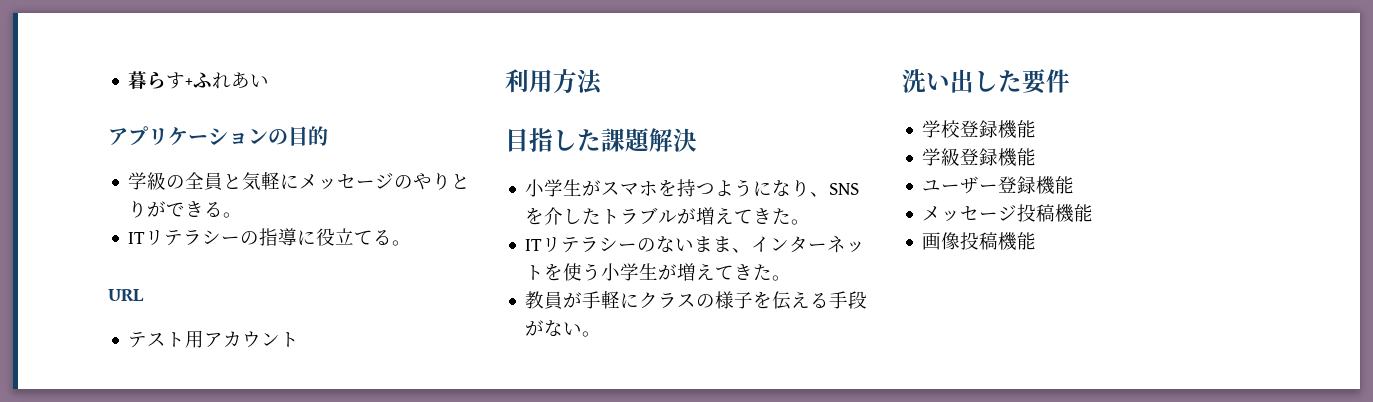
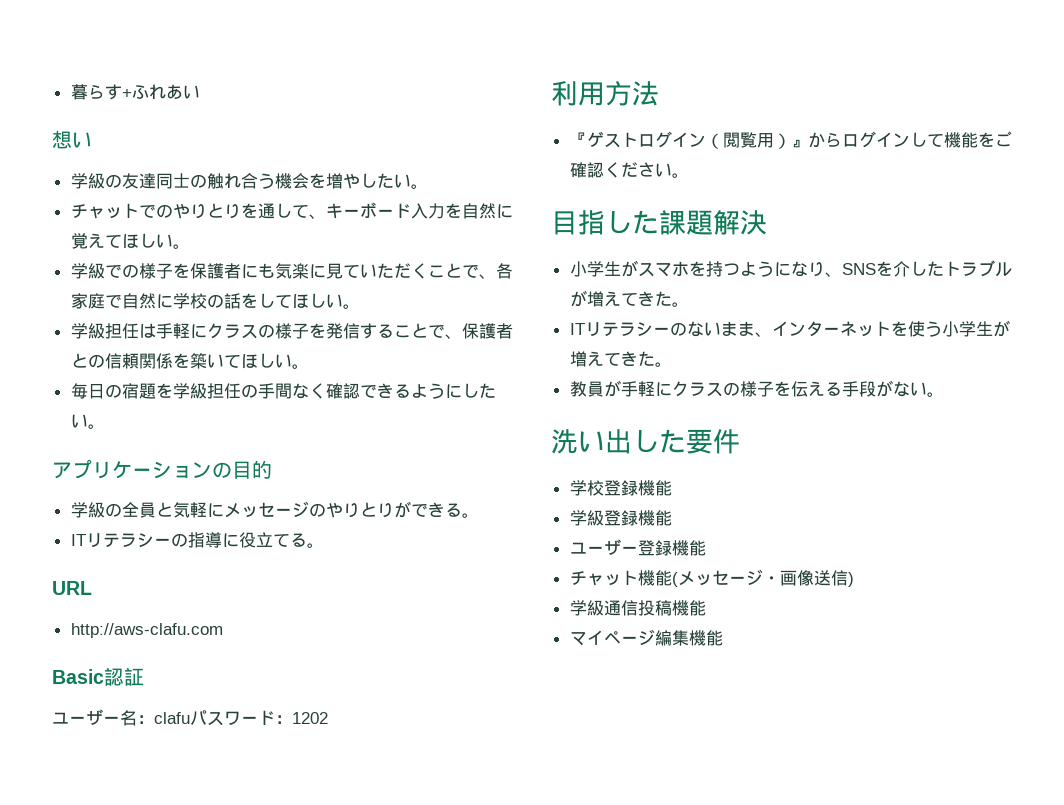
(270, 81) none -> [52,130,92,149] [70,173,428,189] [70,202,513,219] [70,233,190,249] [70,263,513,279] [70,293,360,309] [70,323,513,339] [70,353,309,369] [70,383,496,399] [70,414,105,429] // 想い // 学級の友達同士の触れ合う機会を増やしたい。 // チャットでのやりとりを通して、キーボード入力を自然に覚えてほしい。 // 学級での様子を保護者にも気楽に見ていただくことで、各家庭で自然に学校の話をしてほしい。 // 学級担任は手軽にクラスの様子を発信することで、保護者との信頼関係を築いてほしい。 // 毎日の宿題を学級担任の手間なく確認できるようにしたい。
[128,330,300,348] [505,69,603,95] テスト用アカウント // 利用方法 -> [70,623,223,638] [52,667,144,686] [52,709,328,726] [551,81,659,106] [569,131,1012,149] [569,162,689,178] http://aws-clafu.com // Basic認証 // ユーザー名：clafuパスワード：1202 // 利用方法 // 『ゲストログイン（閲覧用）』からログインして機能をご確認ください。
[922,205,1018,222] メッセージ -> [569,569,854,587] [569,600,638,616] チャット機能(メッセージ・画像送信) // 学級通信
[922,232,999,250] 画像投稿 -> [569,629,689,646] マイページ編集

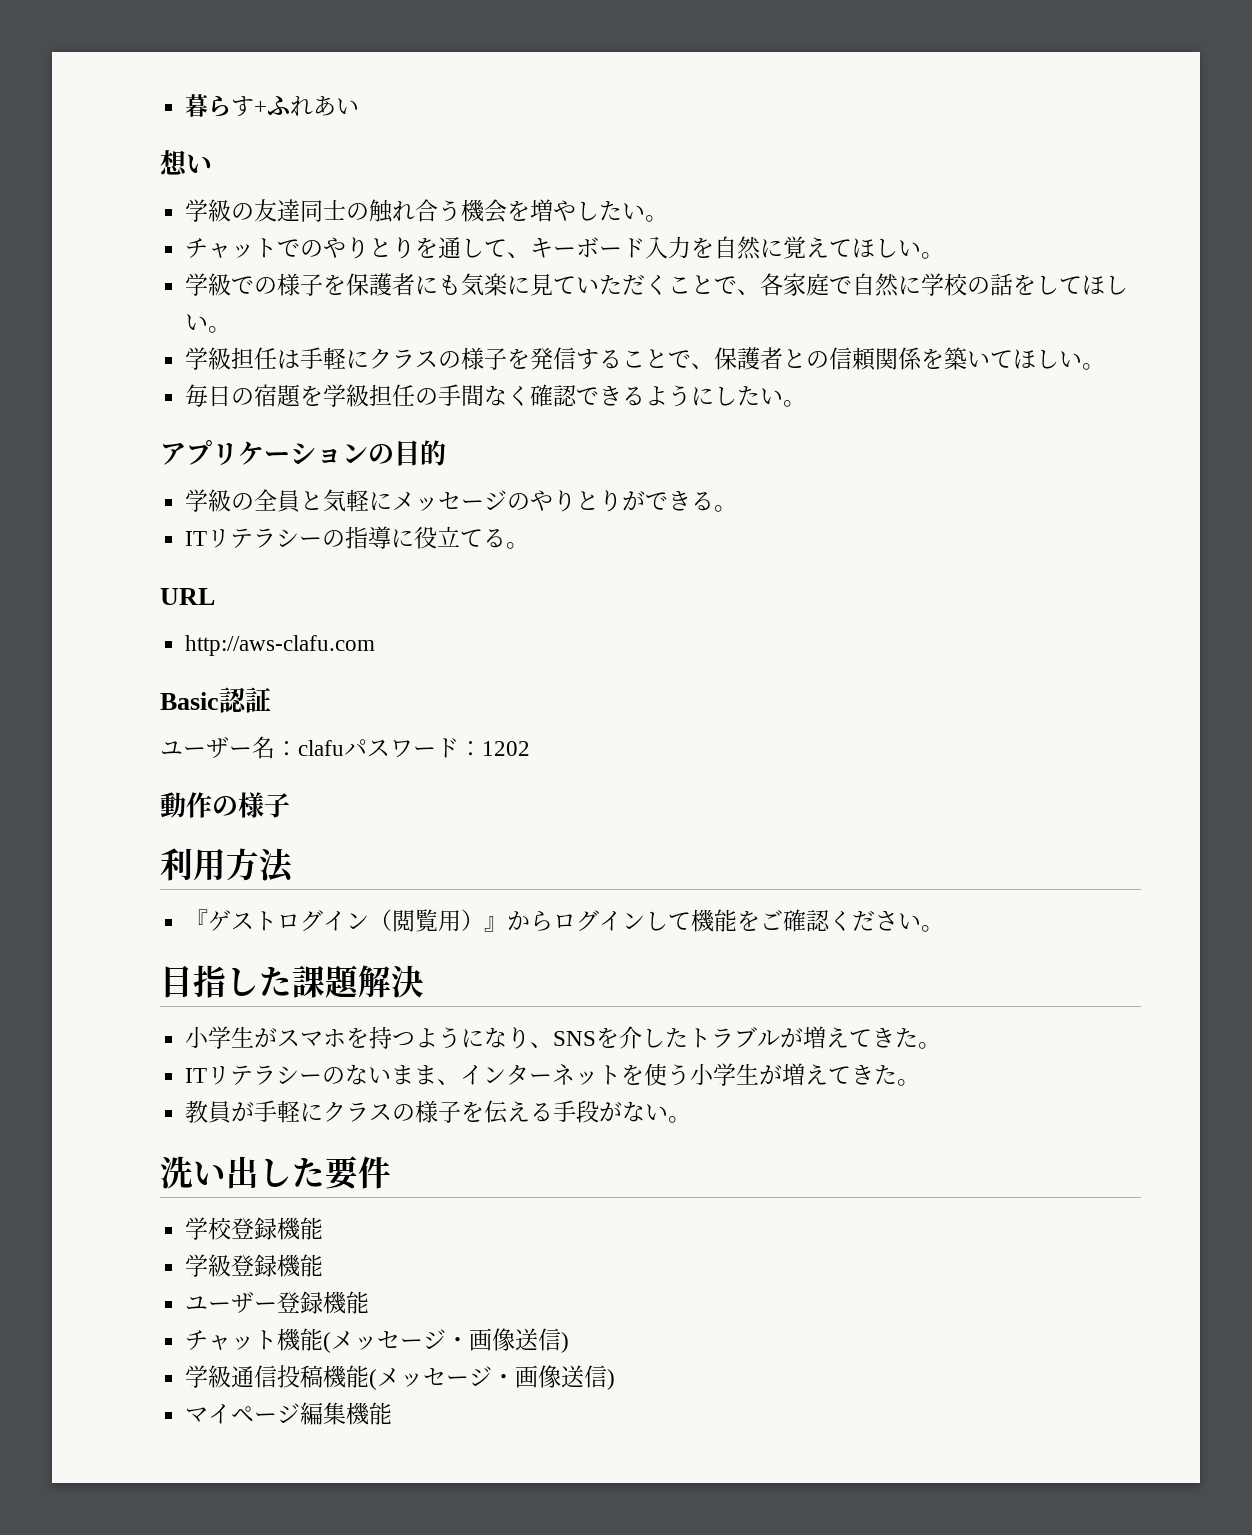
(328, 718) none -> [160,792,290,818] // 動作の様子
(706, 608) none -> [369,1365,616,1390] (メッセージ・画像送信)

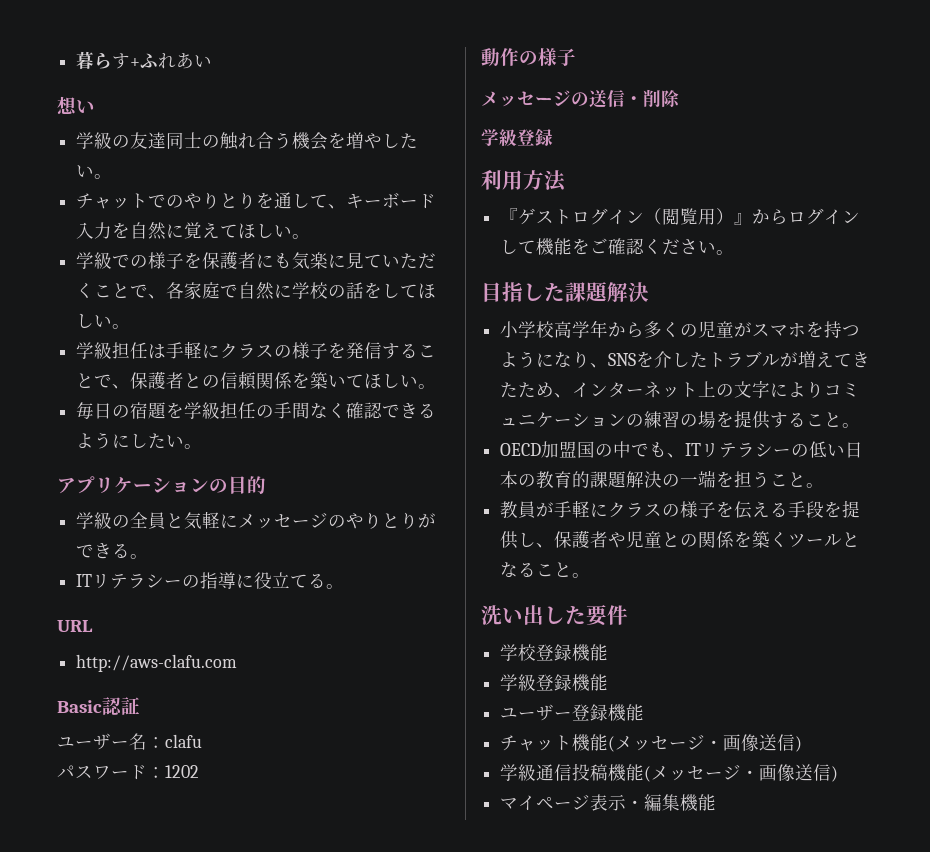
(344, 748) none -> (202, 741) //
(290, 805) none -> [481,89,680,108] [481,129,553,147] // メッセージの送信・削除 // 学級登録
[231,1026,255,1048] 生 -> [536,320,735,338] 校高学年から多くの児童
[918,1042,942,1049] [185,1063,898,1086] 。 // ITリテラシーのないまま、インターネットを使う小学生が増えてきた -> [518,380,861,398] [500,410,861,429] [500,441,864,458] [500,470,807,489] ため、インターネット上の文字によりコミュニケーションの練習の場を提供すること。 // OECD加盟国の中でも、ITリテラシーの低い日本の教育的課題解決の一端を担うこと
[599,1101,669,1122] がない -> [824,500,861,518] [500,530,861,549] [500,562,573,578] を提供し、保護者や児童との関係を築くツールとなること
(301, 1413) none -> [590,794,645,811] 表示・

